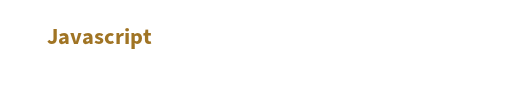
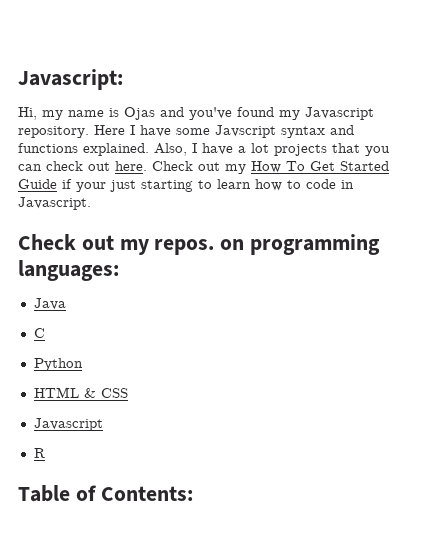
[47,28,152,49] Javascript -> [18,69,123,90] [18,107,374,120] [18,125,354,138] [18,143,390,156] [18,161,389,174] [18,179,354,192] [18,197,91,210] [18,234,381,255] [18,260,119,281] [33,298,66,310] [33,328,45,338] [33,358,83,371] [33,387,128,398] [33,418,103,431] [33,448,45,458] [18,485,193,502] Javascript: // Hi, my name is Ojas and you've found my Javascript repository. Here I have some Javscript syntax and functions explained. Also, I have a lot projects that you can check out here. Check out my How To Get Started Guide if your just starting to learn how to code in Javascript. // Check out my repos. on programming languages: // Java // C // Python // HTML & CSS // Javascript // R // Table of Contents:

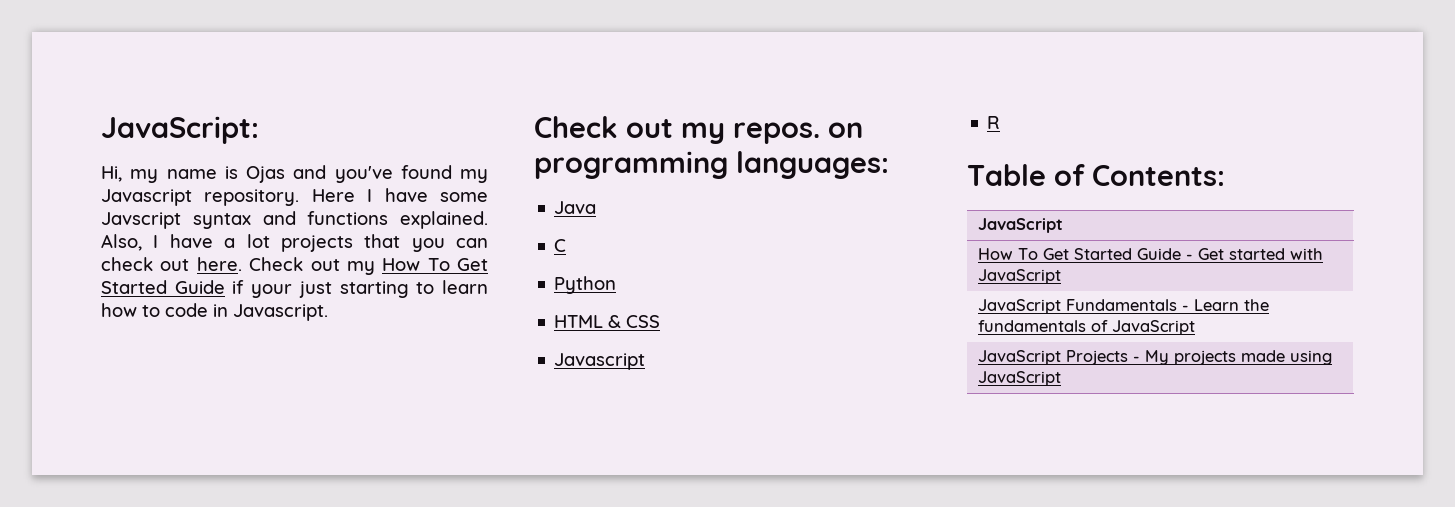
[18,69,123,90] Javascript: -> [101,116,259,144] JavaScript:
(193, 493) none -> [978,218,1064,233] [978,248,1324,260] [978,269,1062,284] [978,299,1270,314] [978,320,1196,335] [978,350,1333,365] [978,371,1062,386] // JavaScript // How To Get Started Guide - Get started with JavaScript // JavaScript Fundamentals - Learn the fundamentals of JavaScript // JavaScript Projects - My projects made using JavaScript

